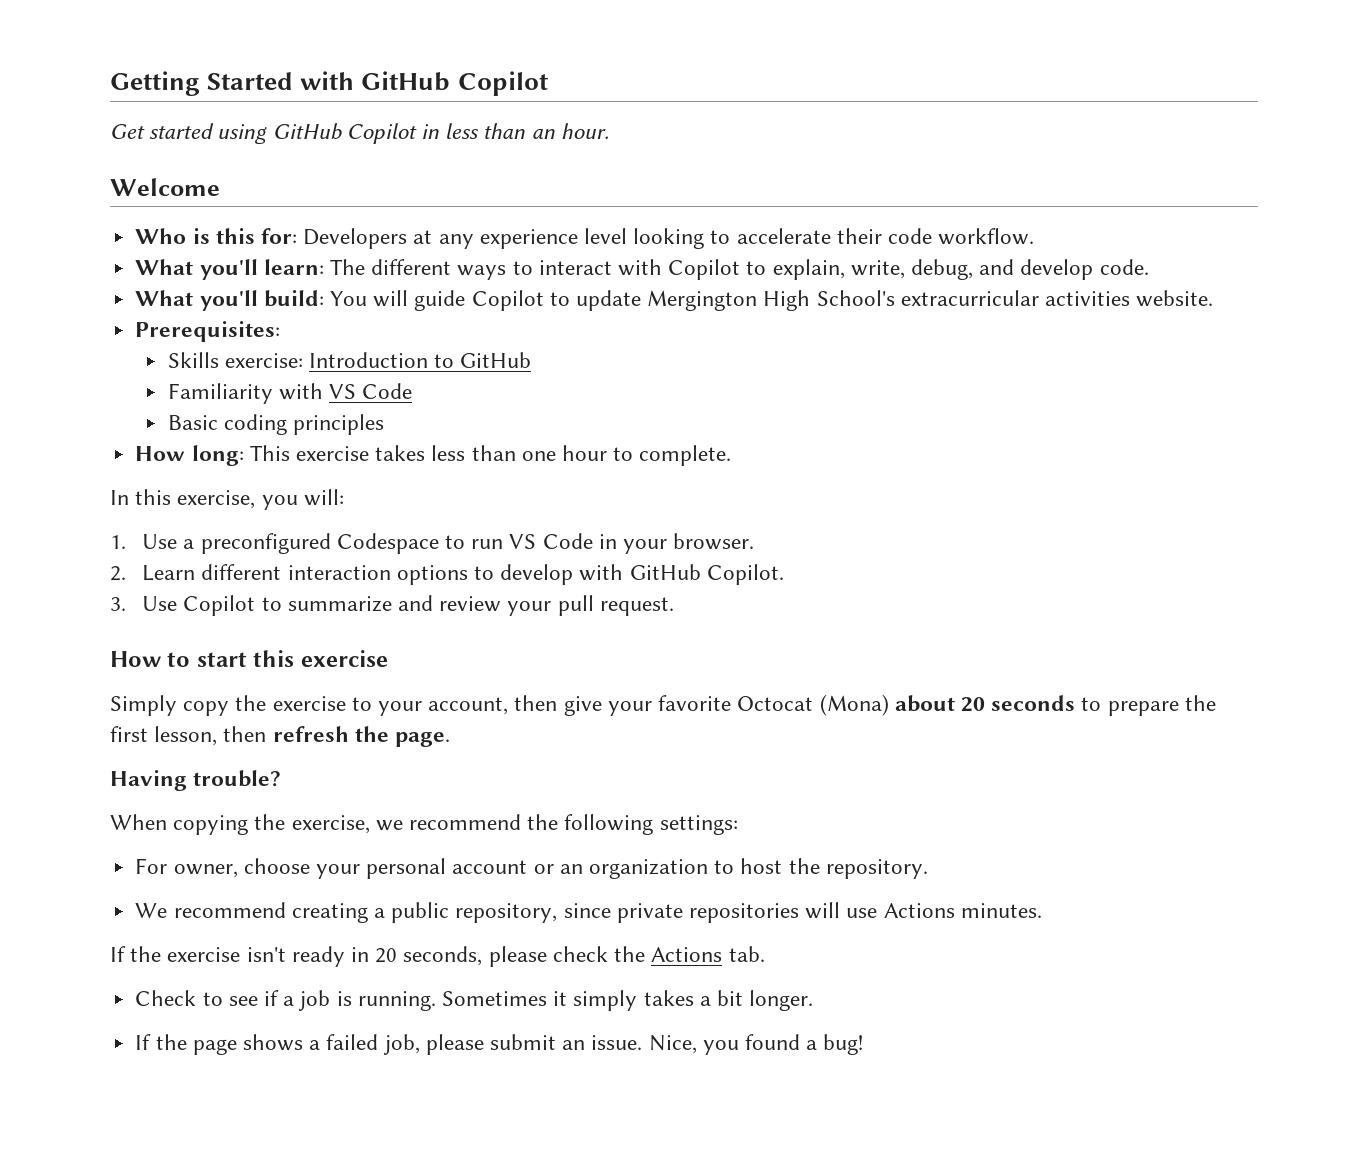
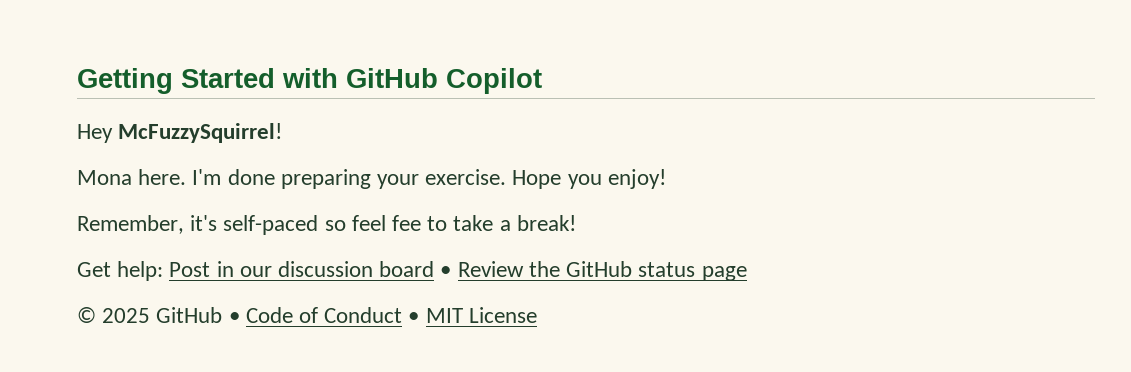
[110,123,609,144] [110,178,220,196] [135,228,1035,249] [135,259,1149,280] [135,290,1214,311] [135,321,281,342] [167,352,532,368] [167,383,413,404] [167,414,384,435] [135,445,732,466] [110,489,344,510] [110,533,755,554] [110,564,784,585] [110,595,674,616] [110,650,388,667] [110,694,1216,716] [110,726,451,747] [110,770,282,791] [110,814,738,835] [135,858,928,879] [135,902,1042,923] [110,946,765,967] [135,990,814,1011] [135,1034,864,1055] Get started using GitHub Copilot in less than an hour. // Welcome // Who is this for: Developers at any experience level looking to accelerate their code workflow. // What you'll learn: The different ways to interact with Copilot to explain, write, debug, and develop code. // What you'll build: You will guide Copilot to update Mergington High School's extracurricular activities website. // Prerequisites: // Skills exercise: Introduction to GitHub // Familiarity with VS Code // Basic coding principles // How long: This exercise takes less than one hour to complete. // In this exercise, you will: // 1. Use a preconfigured Codespace to run VS Code in your browser. // 2. Learn different interaction options to develop with GitHub Copilot. // 3. Use Copilot to summarize and review your pull request. // How to start this exercise // Simply copy the exercise to your account, then give your favorite Octocat (Mona) about 20 seconds to prepare the first lesson, then refresh the page. // Having trouble? // When copying the exercise, we recommend the following settings: // For owner, choose your personal account or an organization to host the repository. // We recommend creating a public repository, since private repositories will use Actions minutes. // If the exercise isn't ready in 20 seconds, please check the Actions tab. // Check to see if a job is running. Sometimes it simply takes a bit longer. // If the page shows a failed job, please submit an issue. Nice, you found a bug! -> [77,123,283,143] [77,169,666,189] [77,215,576,235] [77,261,747,281] [77,307,537,323] Hey McFuzzySquirrel! // Mona here. I'm done preparing your exercise. Hope you enjoy! // Remember, it's self-paced so feel fee to take a break! // Get help: Post in our discussion board • Review the GitHub status page // © 2025 GitHub • Code of Conduct • MIT License

